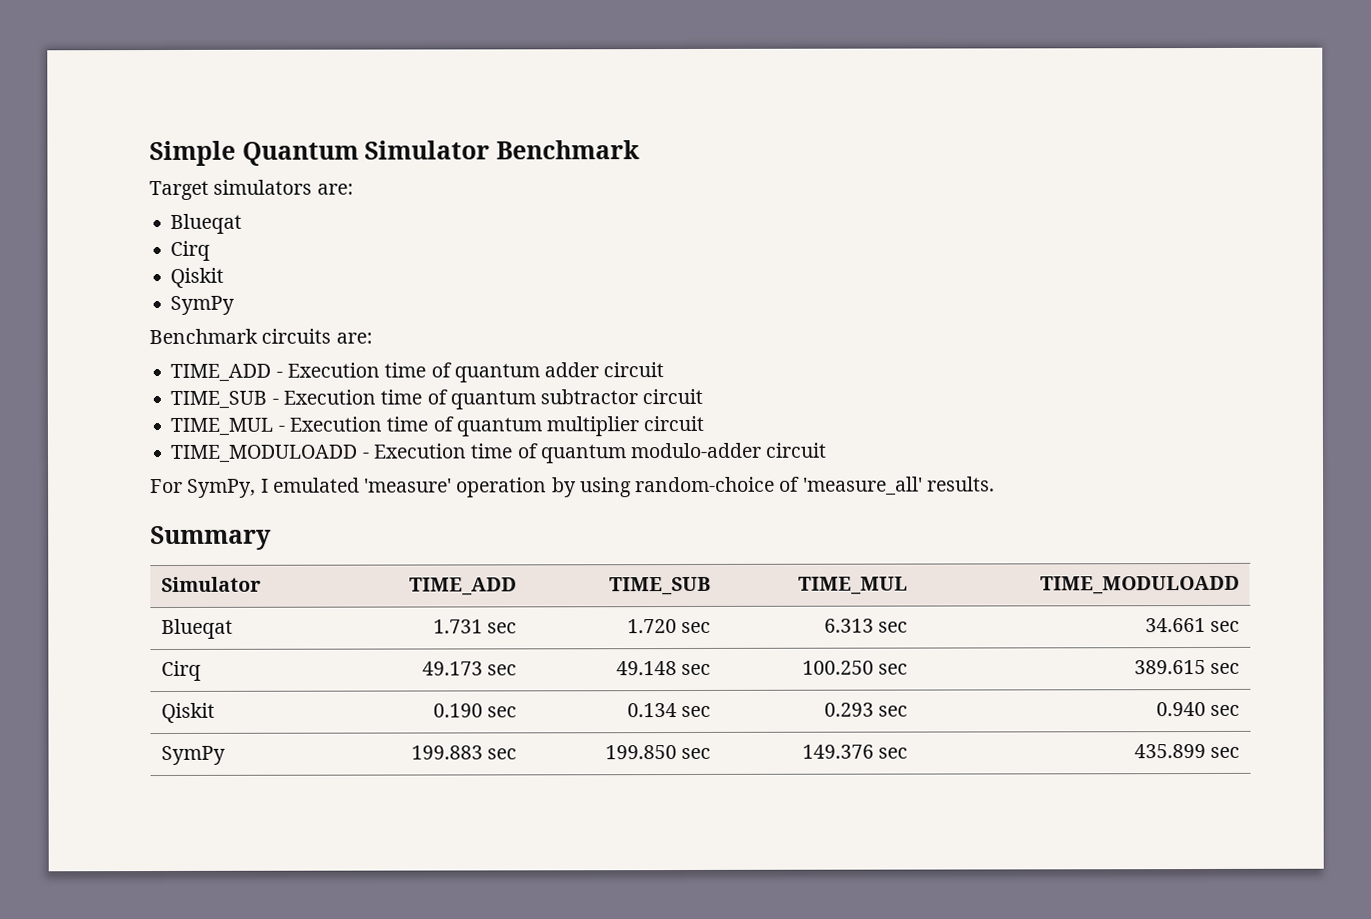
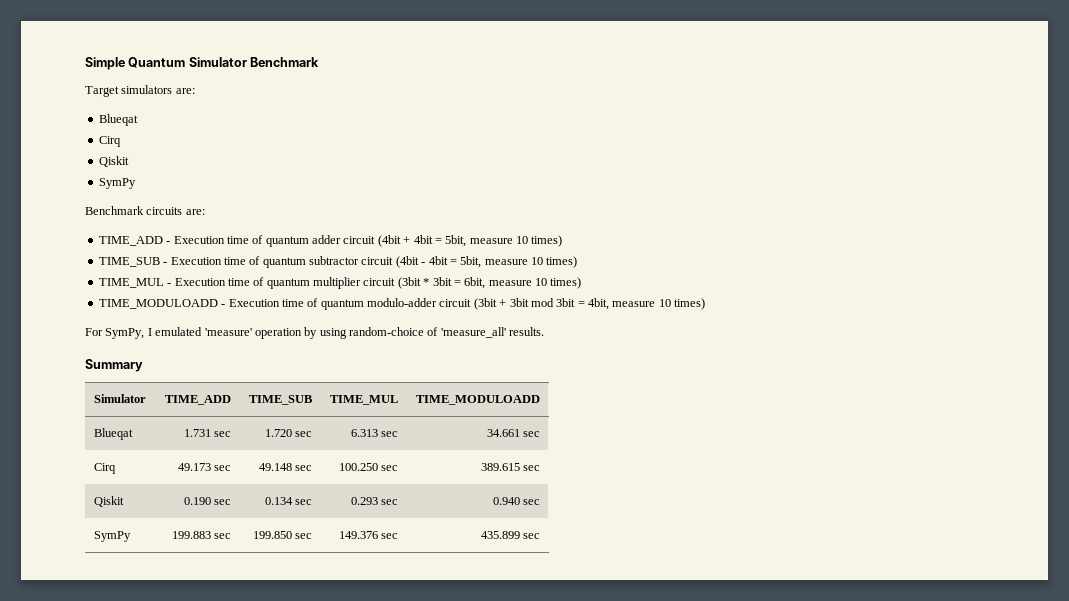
(665, 370) none -> [377,235,563,247] (4bit + 4bit = 5bit, measure 10 times)
(704, 396) none -> [395,256,578,268] (4bit - 4bit = 5bit, measure 10 times)
(705, 423) none -> [397,277,582,289] (3bit * 3bit = 6bit, measure 10 times)
(827, 450) none -> [473,298,706,310] (3bit + 3bit mod 3bit = 4bit, measure 10 times)

